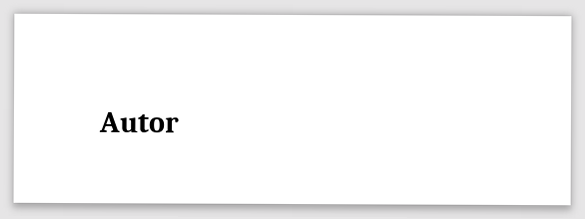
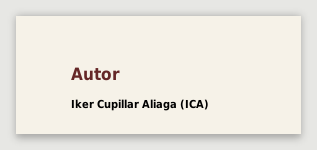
(179, 122) none -> [71,99,209,111] // Iker Cupillar Aliaga (ICA)

